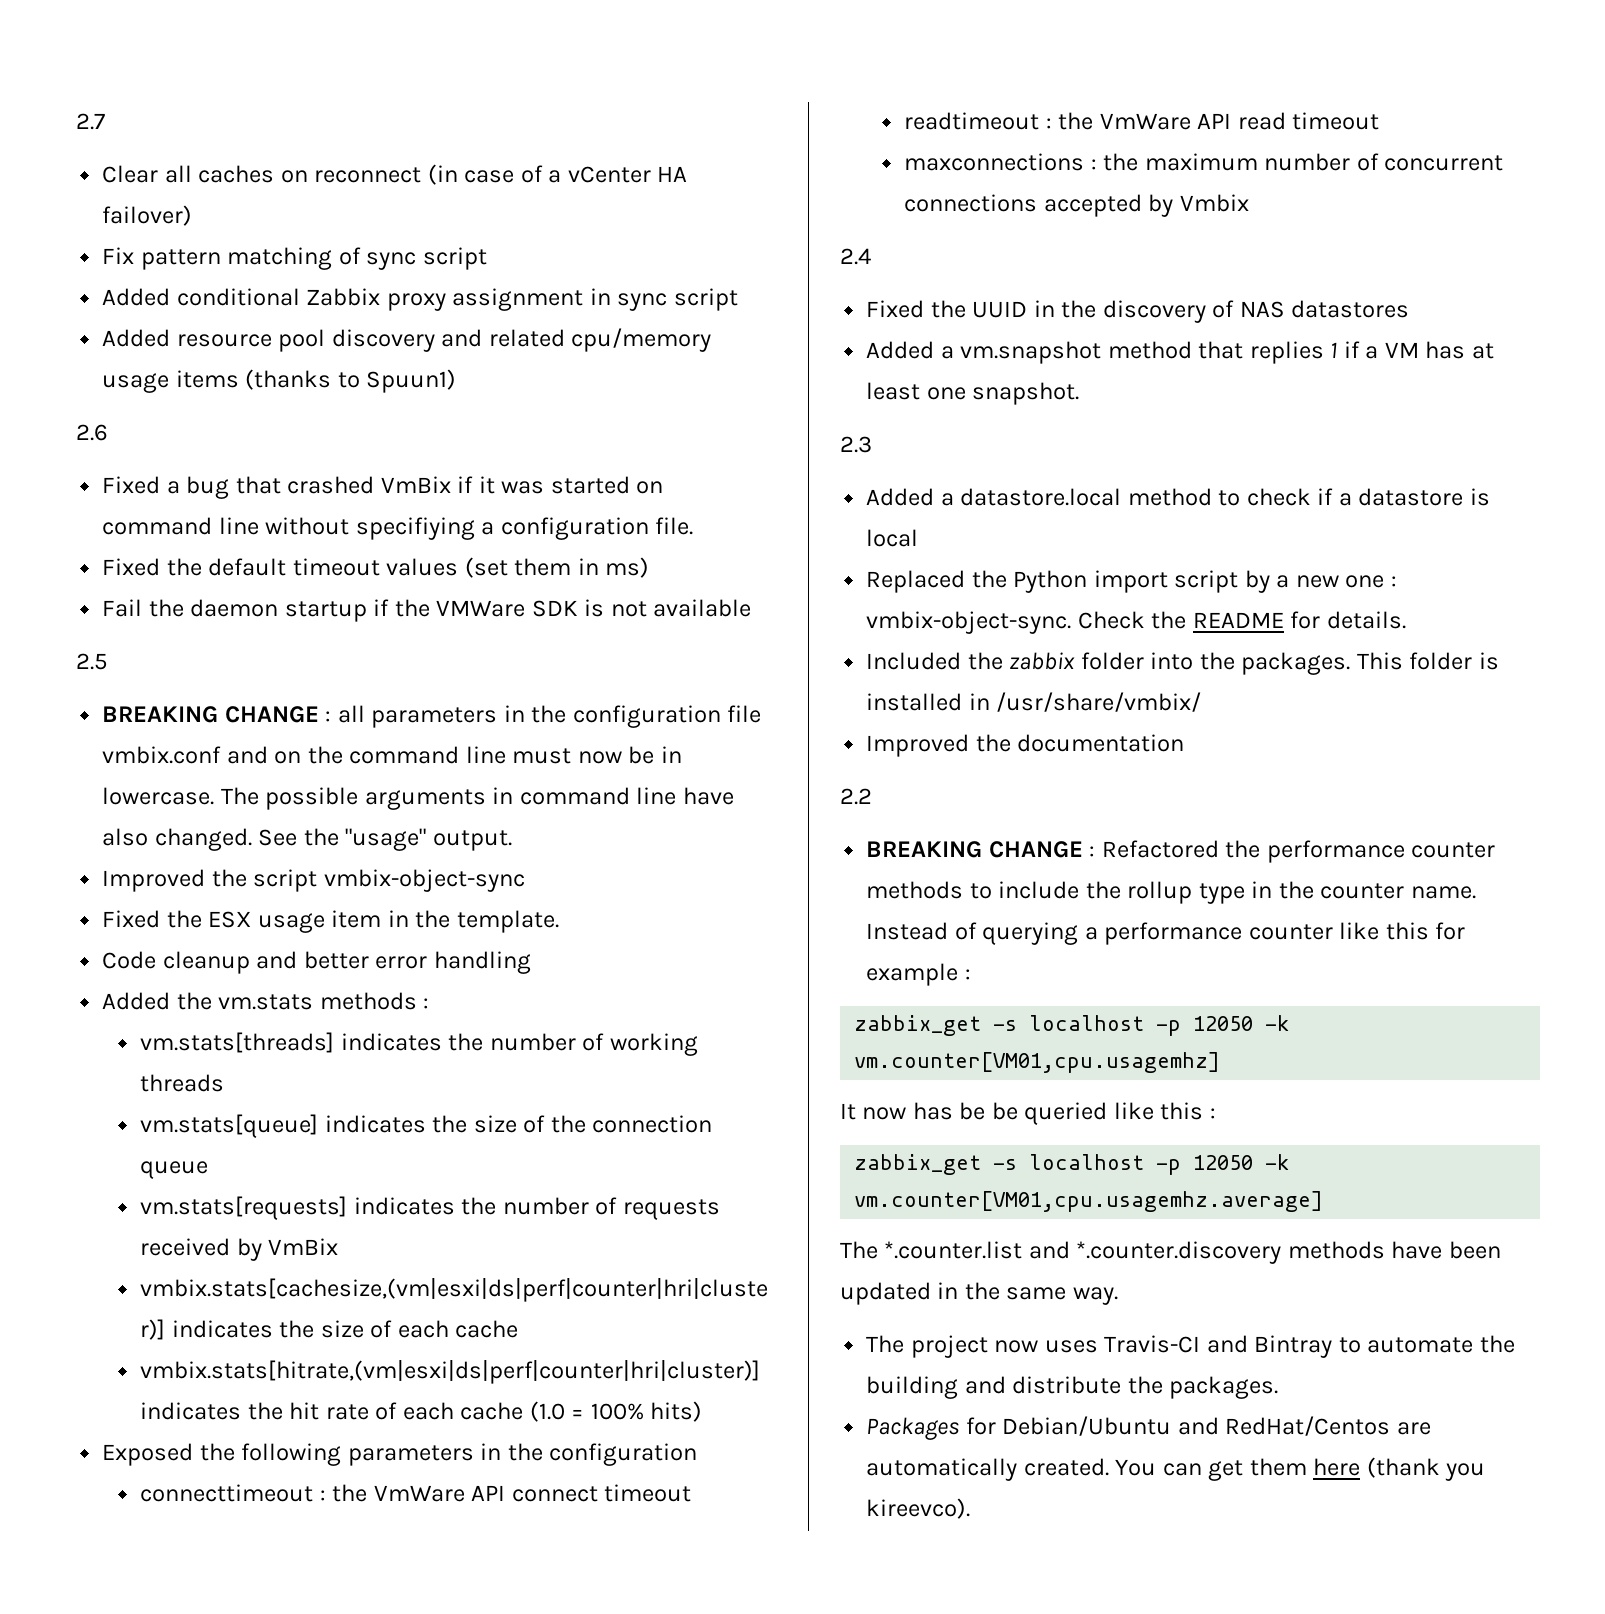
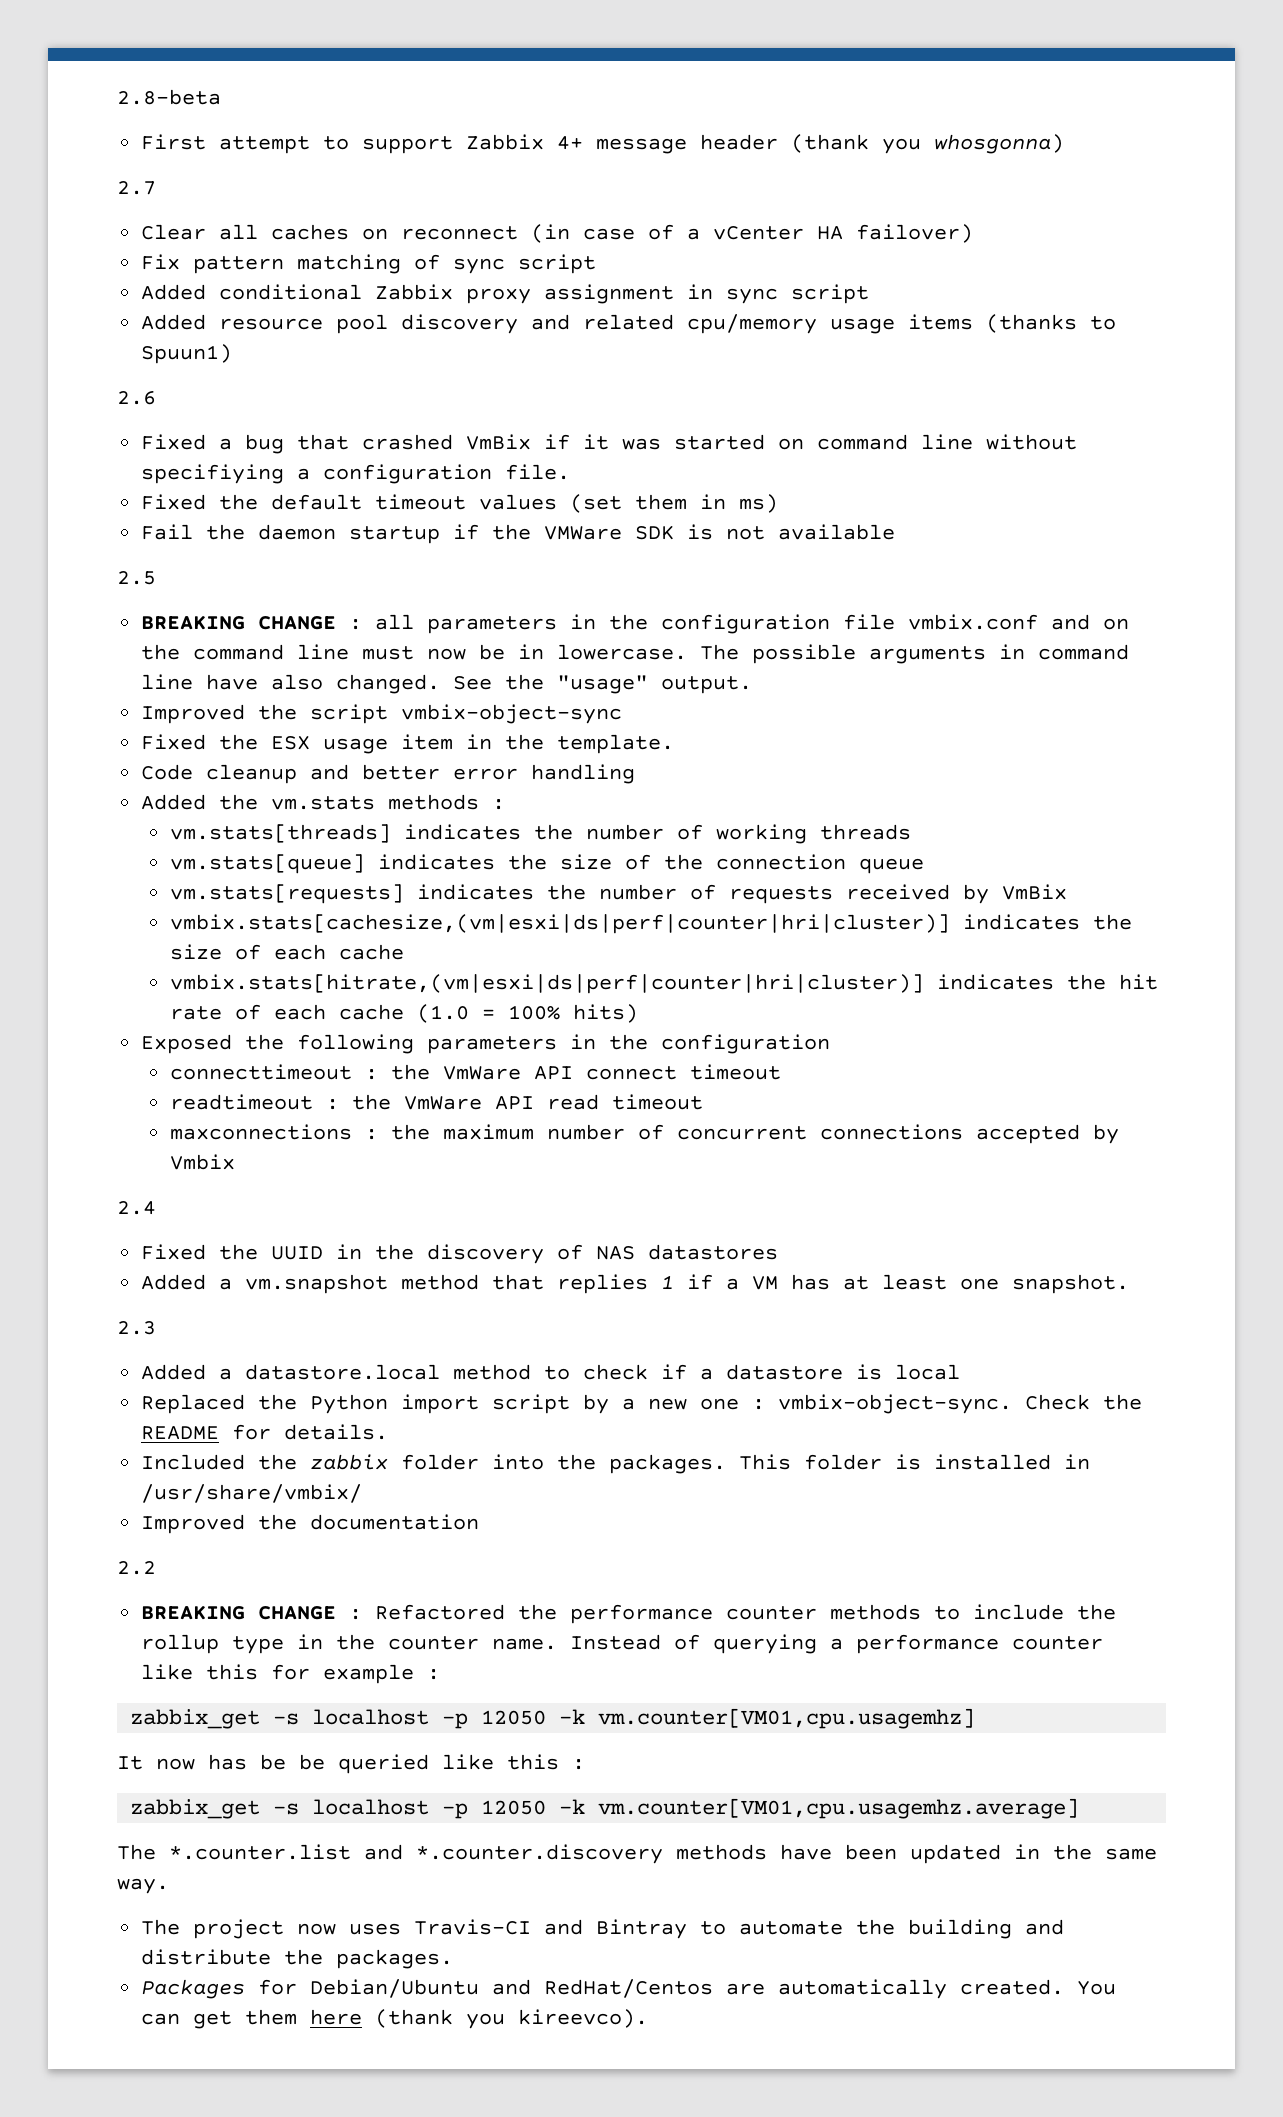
(76, 121) none -> [117,89,221,105] [141,134,1065,154] 2.8-beta // First attempt to support Zabbix 4+ message header (thank you whosgonna) //

